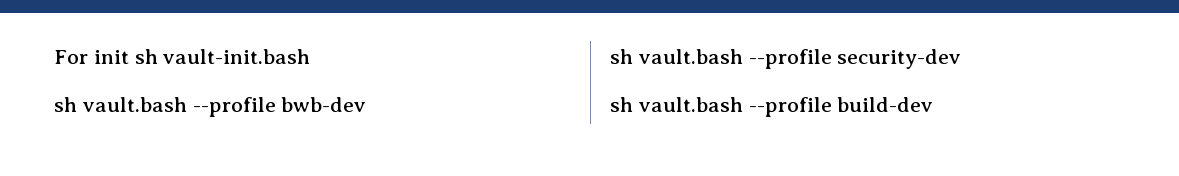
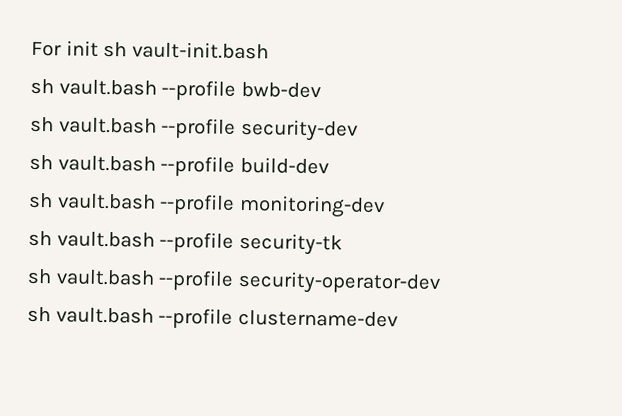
(934, 104) none -> [28,192,385,219] [28,230,343,256] [27,268,441,295] [27,306,398,329] // sh vault.bash --profile monitoring-dev // sh vault.bash --profile security-tk // sh vault.bash --profile security-operator-dev // sh vault.bash --profile clustername-dev

